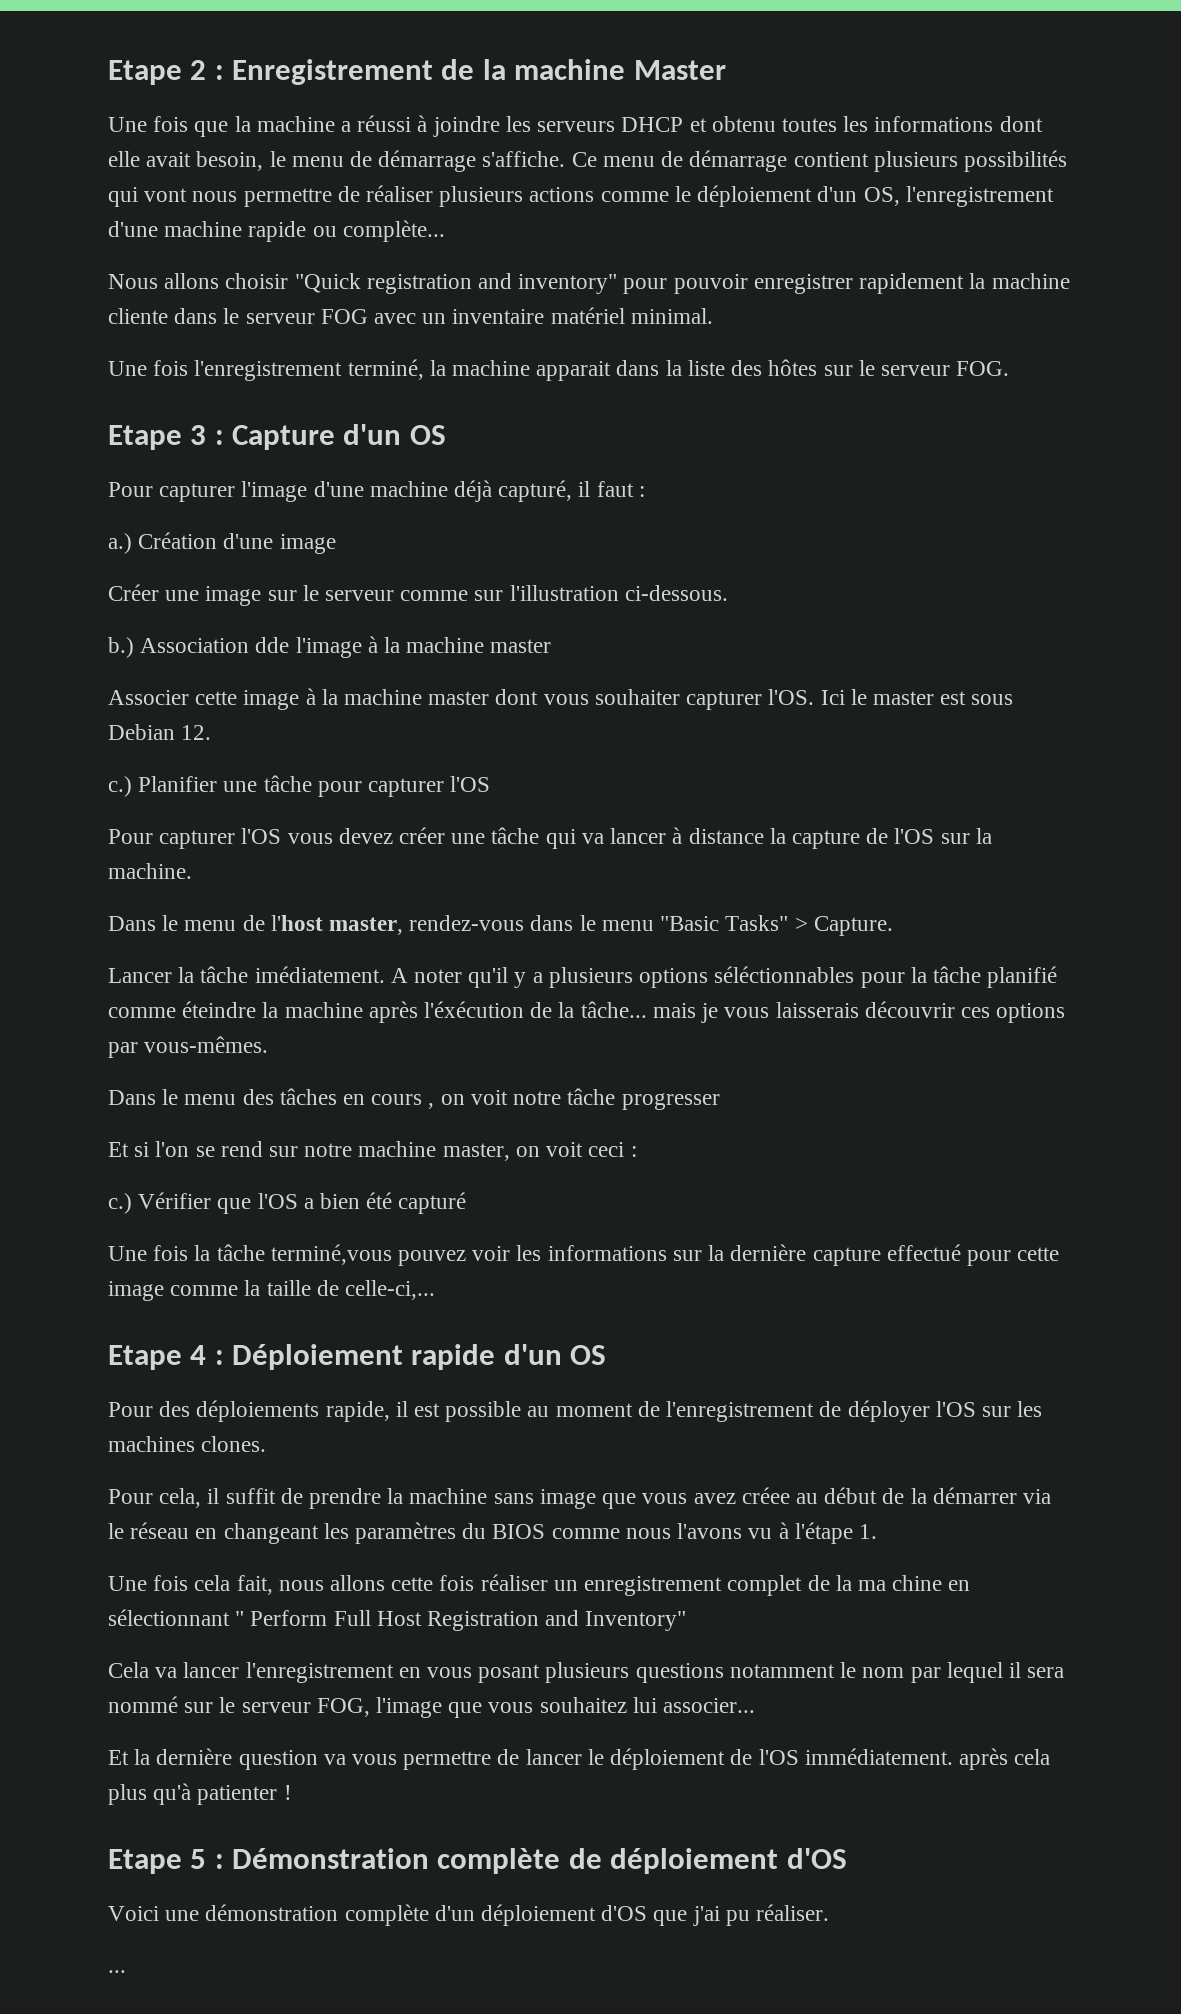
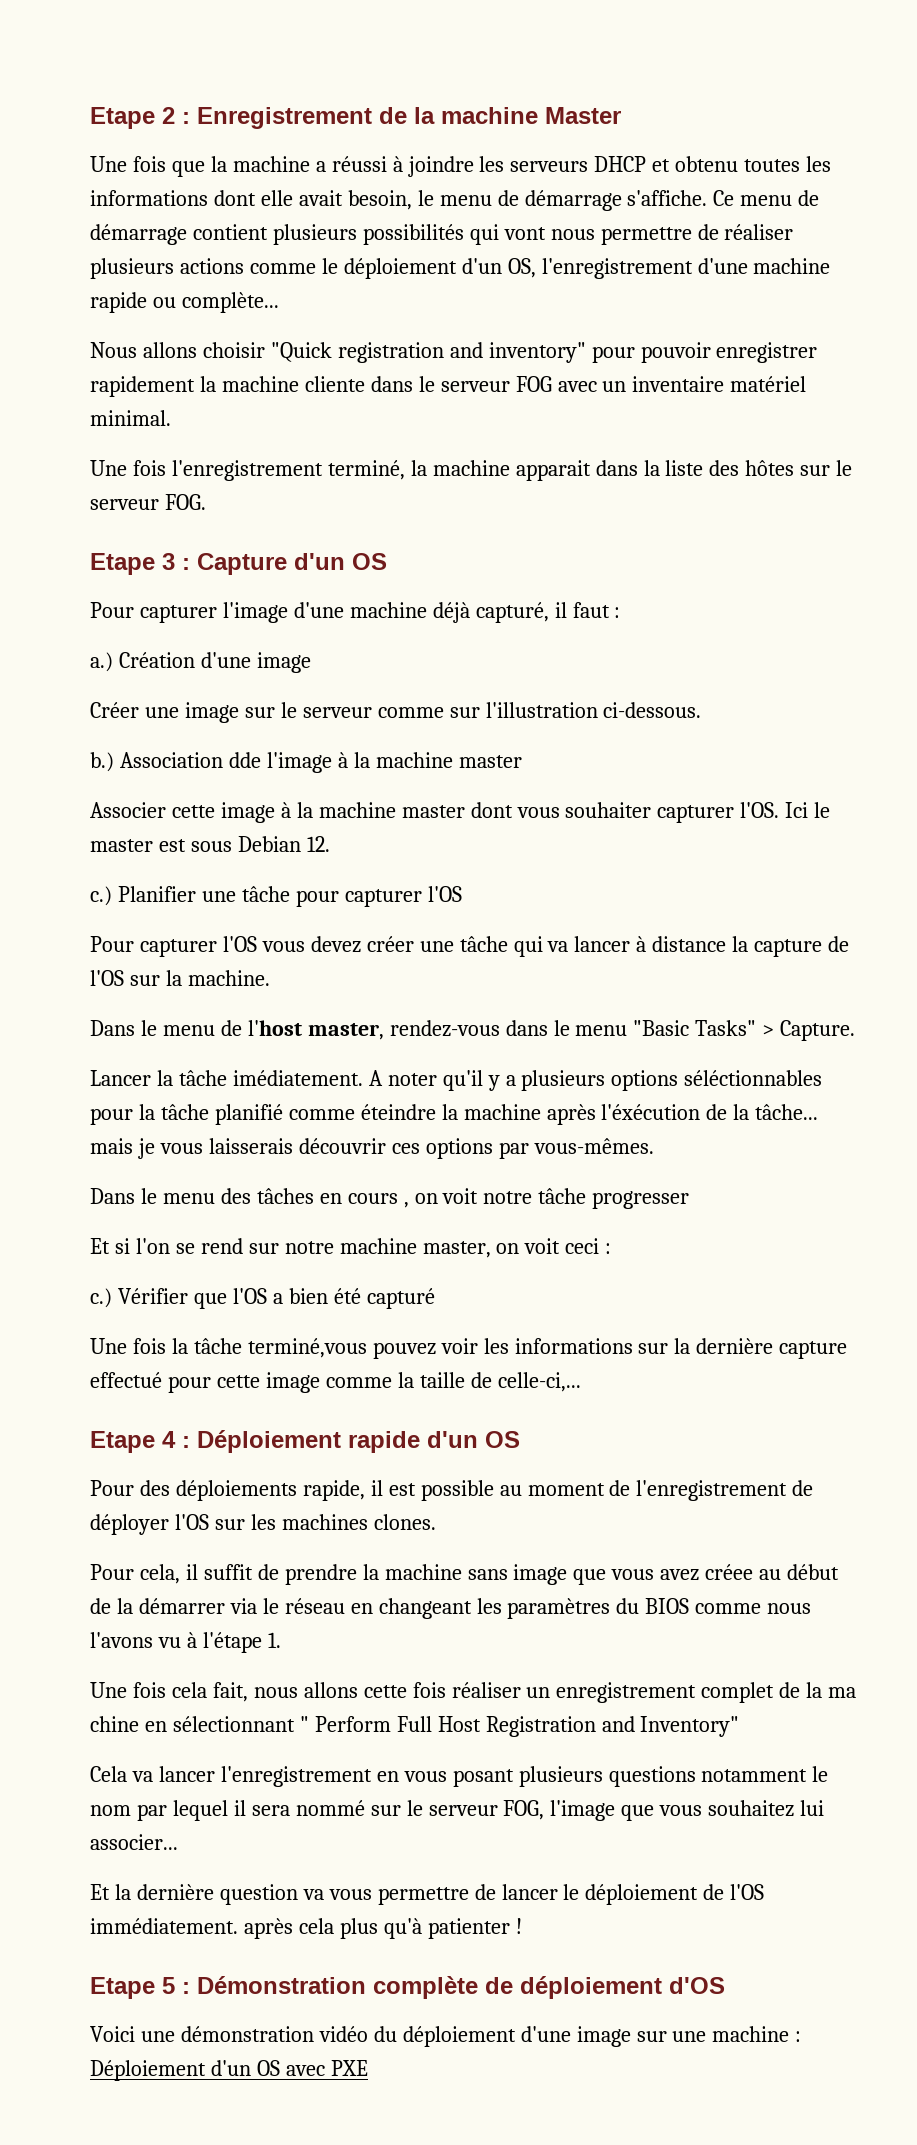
[344,1904,830,1926] [108,1970,126,1973] complète d'un déploiement d'OS que j'ai pu réaliser. // ... -> [318,2026,802,2047] [90,2060,368,2081] vidéo du déploiement d'une image sur une machine : Déploiement d'un OS avec PXE

